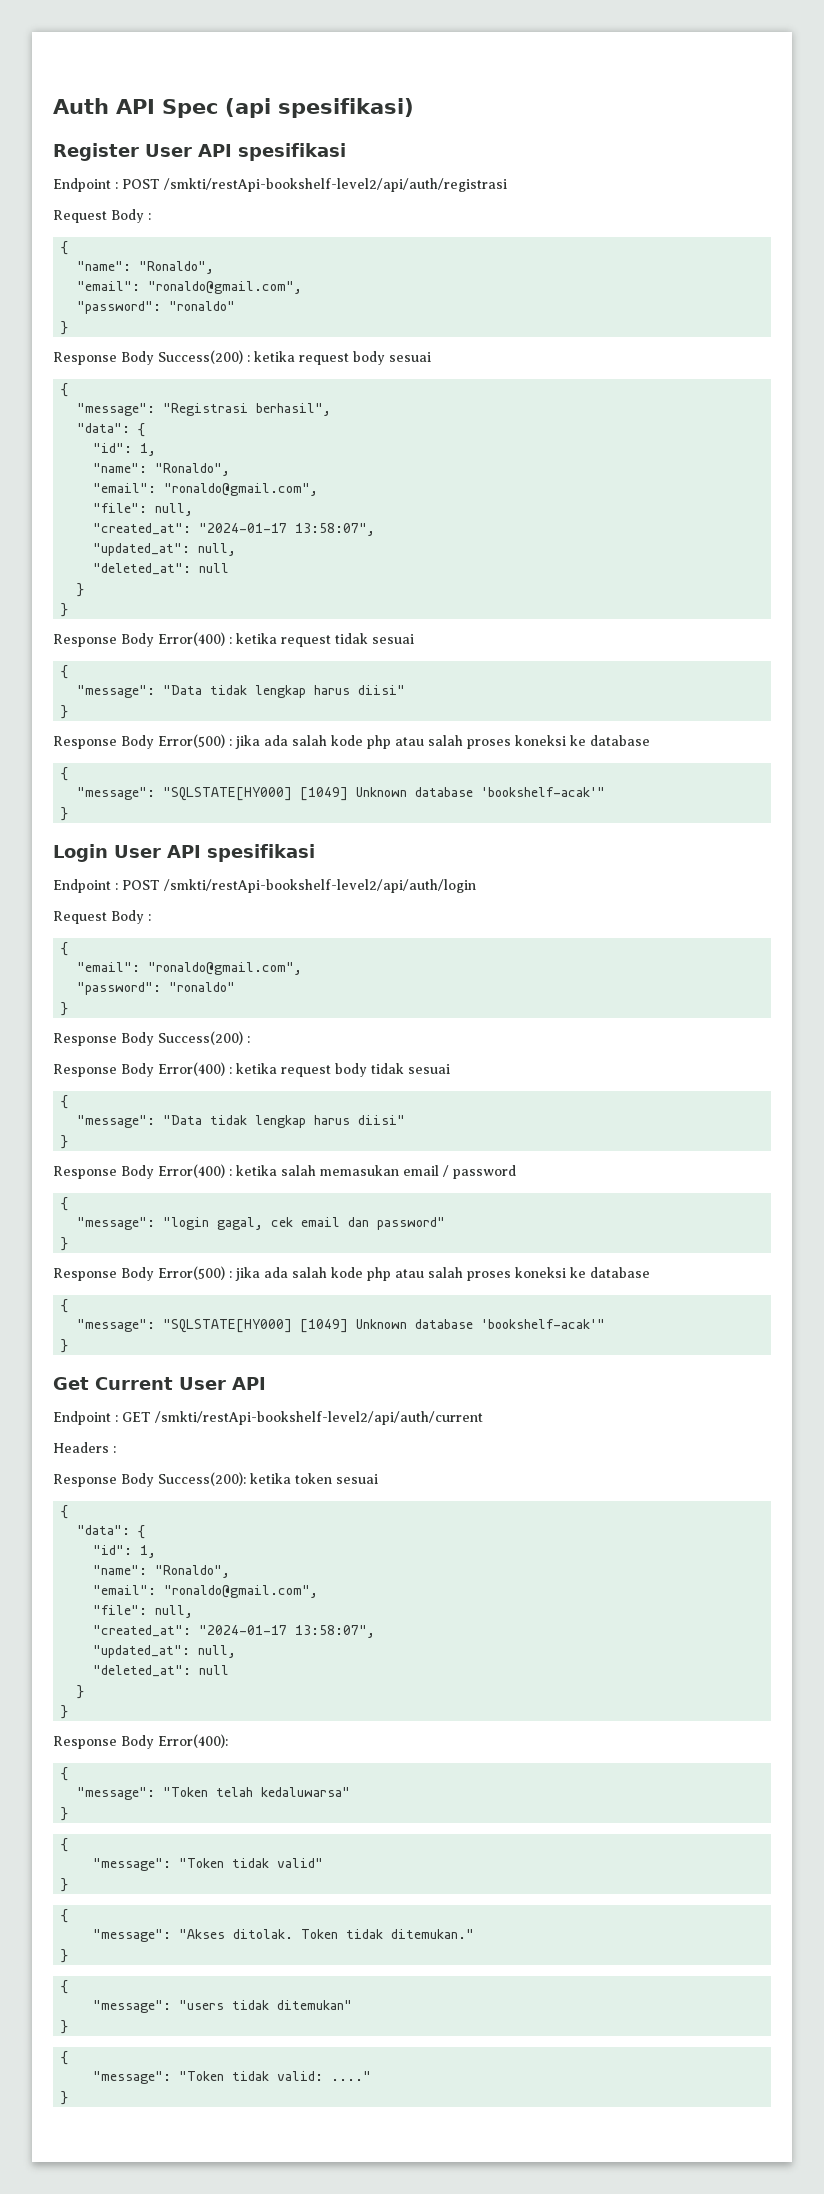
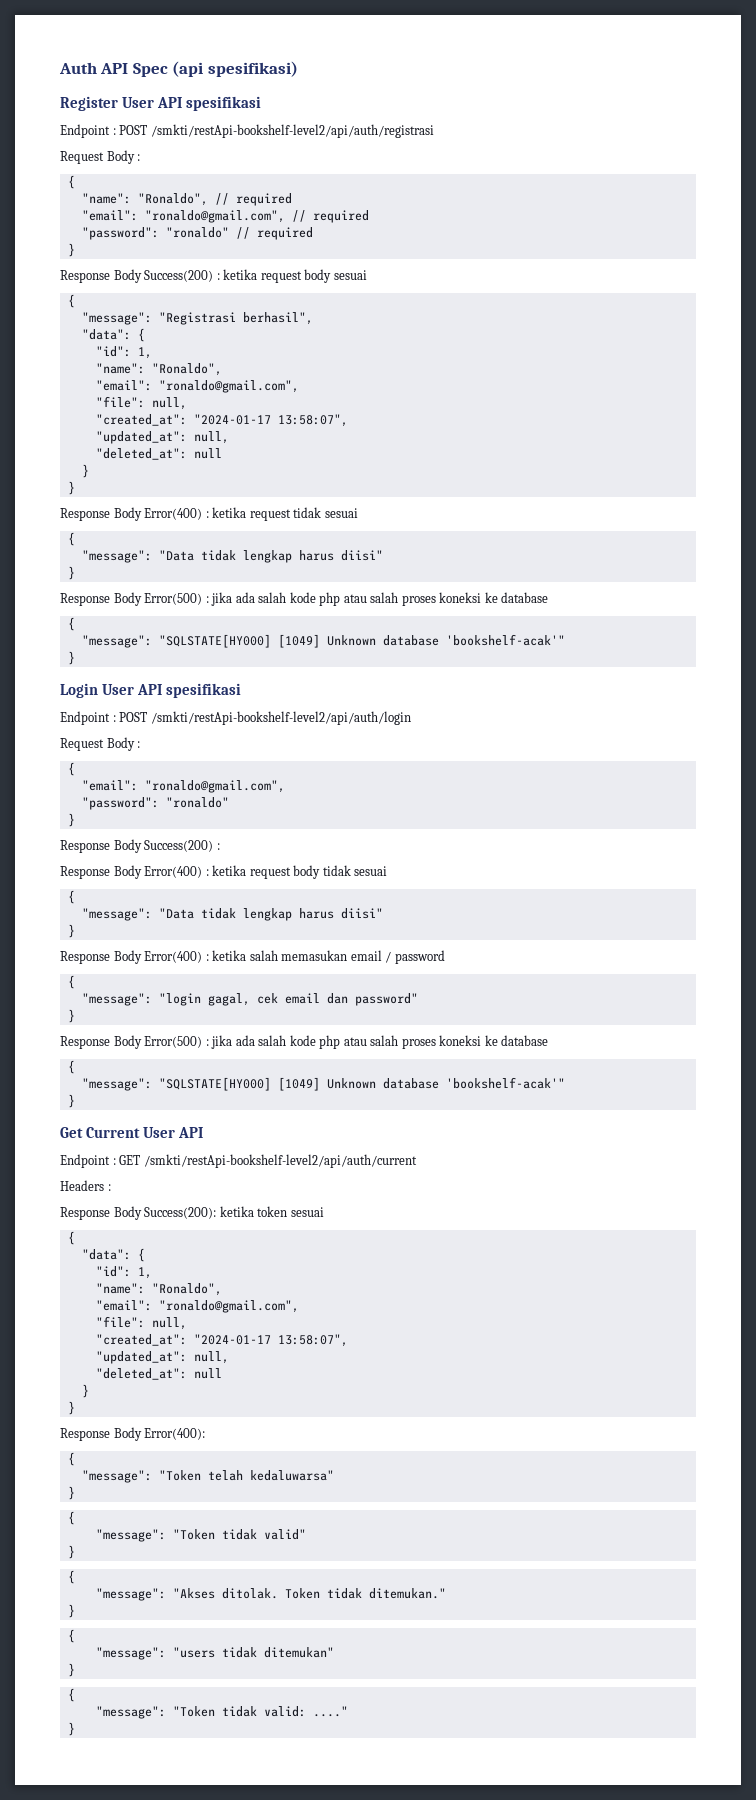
[77,281,303,294] [77,301,236,314] // "email": "ronaldo@gmail.com", // "password": "ronaldo" -> [214,193,292,206] [81,210,369,223] [81,227,313,240] // required // "email": "ronaldo@gmail.com", // required // "password": "ronaldo" // required

